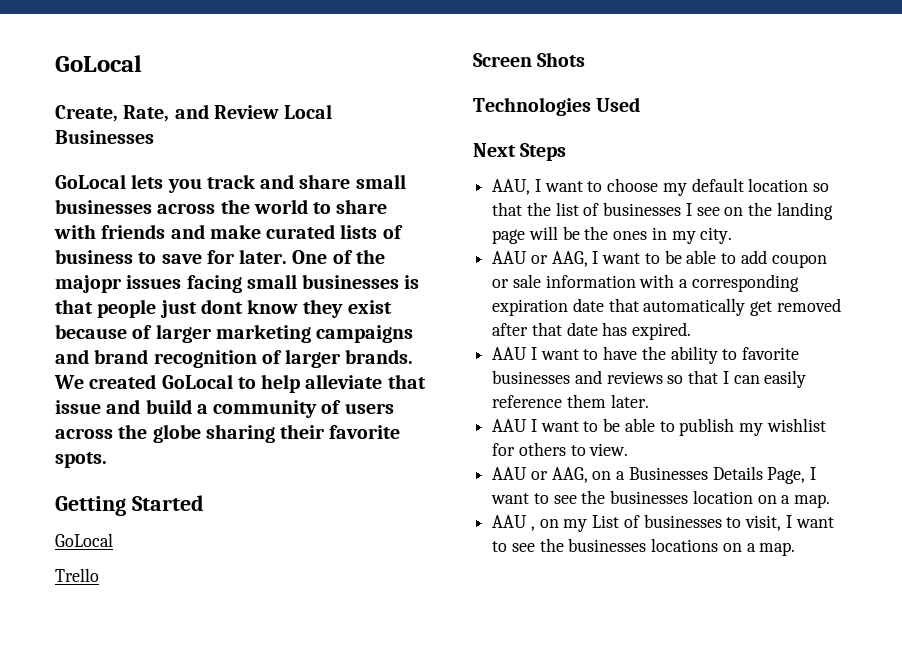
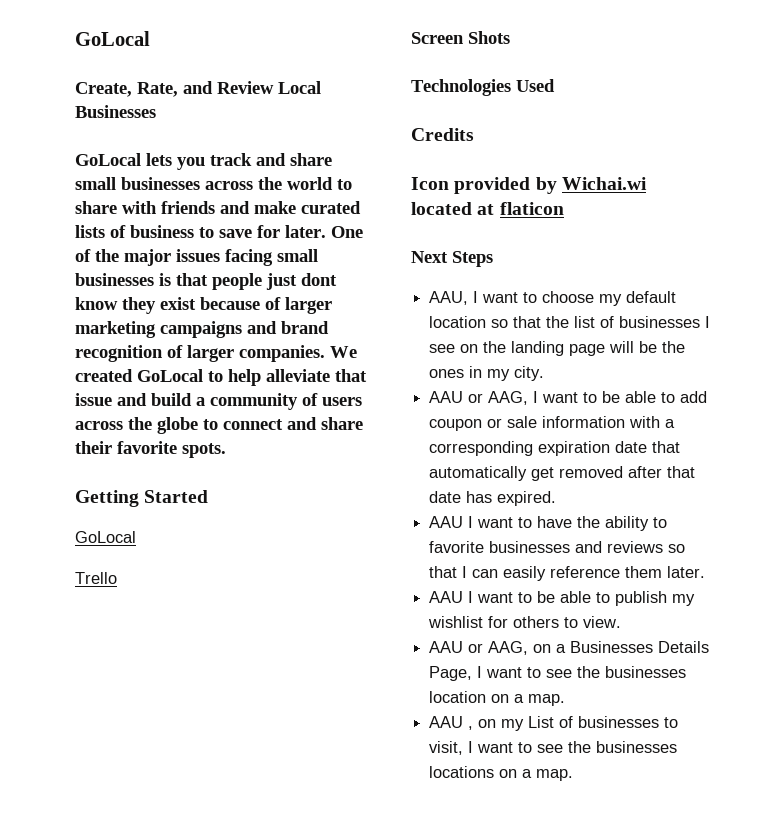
[55,275,122,293] majopr -> [124,249,171,266] major
[345,349,414,364] brands. -> [239,345,325,362] companies.
[205,424,275,443] sharing -> [203,417,363,430] to connect and share
(641, 104) none -> [411,128,474,141] [411,177,647,194] [411,202,564,215] // Credits // Icon provided by Wichai.wi located at flaticon

